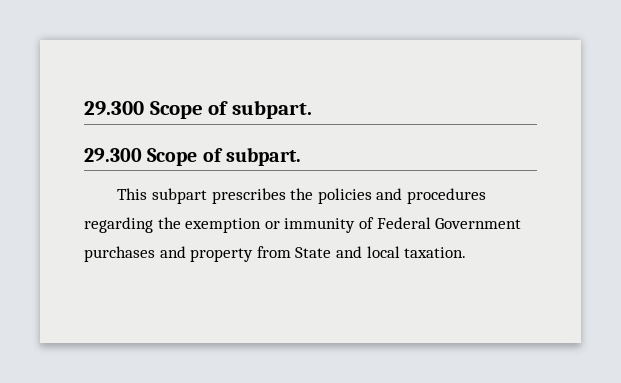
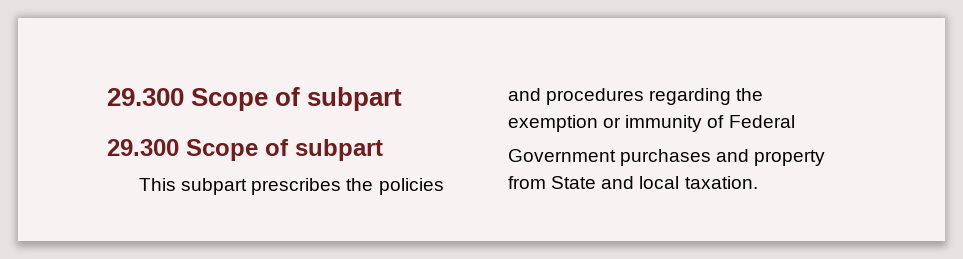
[84,100,312,119] [84,147,301,166] 29.300 Scope of subpart. // 29.300 Scope of subpart. -> [107,87,403,111] [107,139,383,161] 29.300 Scope of subpart // 29.300 Scope of subpart
(431, 223) none -> (795, 121) //

